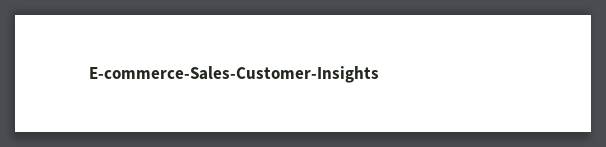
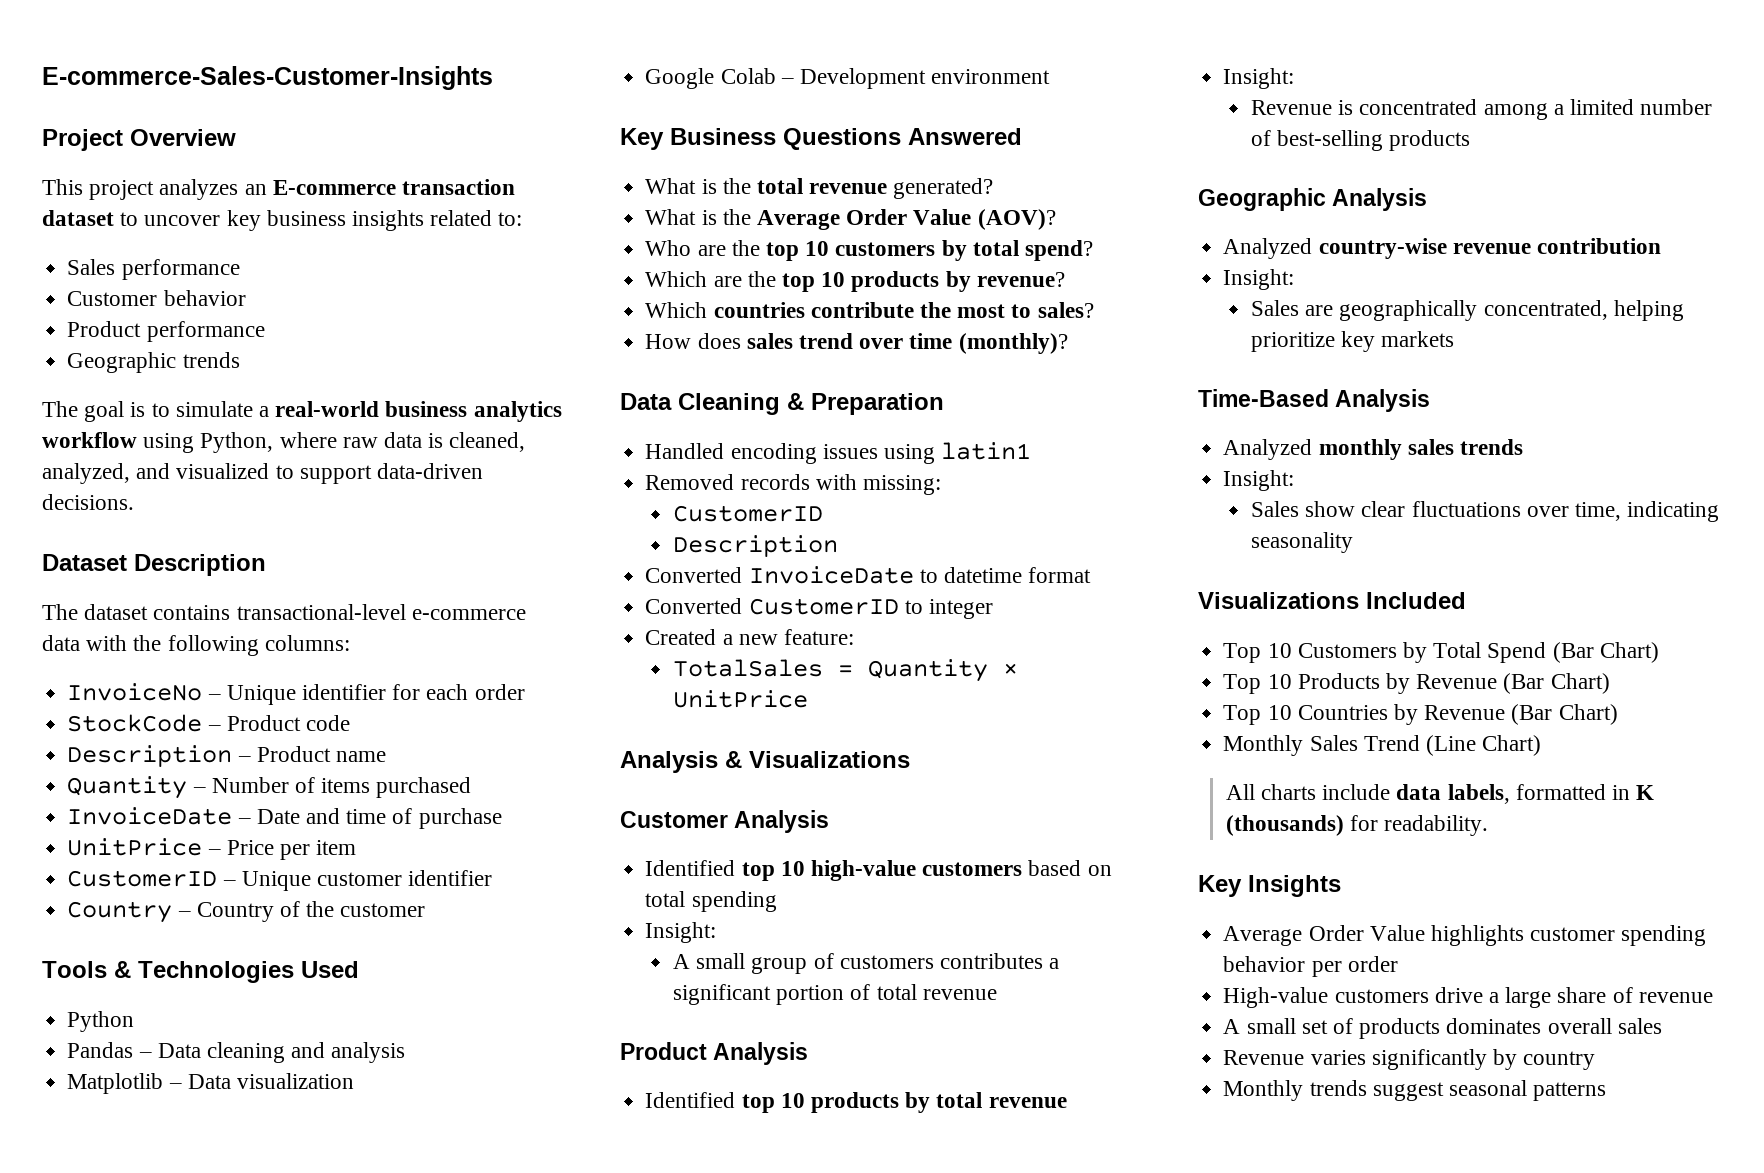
(379, 74) none -> [42,129,236,151] [42,179,516,200] [42,210,523,231] [67,259,240,280] [67,290,246,306] [67,321,265,342] [67,352,240,373] [42,401,562,422] [42,432,526,453] [42,463,484,484] [42,494,134,510] [42,554,266,576] [42,604,526,620] [42,635,350,656] [67,683,525,705] [67,714,350,732] [67,745,386,767] [67,776,472,799] [67,807,502,829] [67,838,357,860] [67,870,493,891] [67,901,426,923] [42,961,359,983] [67,1011,135,1032] [67,1042,406,1063] [67,1073,354,1094] [645,68,1051,89] [620,128,1022,150] [645,178,994,199] [645,209,1056,230] [645,240,1093,261] [645,271,1065,292] [645,302,1094,318] [645,333,1068,354] [620,393,944,415] [645,442,1032,464] [645,474,941,495] [673,505,824,522] [673,535,839,557] [645,566,1092,584] [645,598,993,619] [645,629,854,645] [673,659,1019,682] [673,690,809,708] [620,751,910,773] [620,810,830,833] [645,860,1112,881] [645,891,777,912] [645,922,717,943] [673,953,1060,974] [673,984,997,1005] [620,1042,809,1065] [645,1092,1067,1113] [1223,68,1295,89] [1251,99,1713,120] [1251,130,1471,151] [1198,188,1428,211] [1223,238,1661,259] [1223,269,1295,290] [1251,300,1684,321] [1251,331,1455,352] [1198,389,1431,412] [1223,439,1523,460] [1223,470,1295,491] [1251,501,1720,522] [1251,532,1354,553] [1198,592,1466,609] [1223,642,1659,663] [1223,673,1610,694] [1223,704,1618,725] [1223,735,1542,756] [1225,784,1655,804] [1225,815,1489,836] [1198,875,1341,897] [1223,925,1707,946] [1223,956,1398,977] [1223,987,1713,1008] [1223,1018,1662,1039] [1223,1049,1596,1070] [1223,1080,1607,1101] // Project Overview // This project analyzes an E-commerce transaction dataset to uncover key business insights related to: // Sales performance // Customer behavior // Product performance // Geographic trends // The goal is to simulate a real-world business analytics workflow using Python, where raw data is cleaned, analyzed, and visualized to support data-driven decisions. // Dataset Description // The dataset contains transactional-level e-commerce data with the following columns: // InvoiceNo – Unique identifier for each order // StockCode – Product code // Description – Product name // Quantity – Number of items purchased // InvoiceDate – Date and time of purchase // UnitPrice – Price per item // CustomerID – Unique customer identifier // Country – Country of the customer // Tools & Technologies Used // Python // Pandas – Data cleaning and analysis // Matplotlib – Data visualization // Google Colab – Development environment // Key Business Questions Answered // What is the total revenue generated? // What is the Average Order Value (AOV)? // Who are the top 10 customers by total spend? // Which are the top 10 products by revenue? // Which countries contribute the most to sales? // How does sales trend over time (monthly)? // Data Cleaning & Preparation // Handled encoding issues using latin1 // Removed records with missing: // CustomerID // Description // Converted InvoiceDate to datetime format // Converted CustomerID to integer // Created a new feature: // TotalSales = Quantity × UnitPrice // Analysis & Visualizations // Customer Analysis // Identified top 10 high-value customers based on total spending // Insight: // A small group of customers contributes a significant portion of total revenue // Product Analysis // Identified top 10 products by total revenue // Insight: // Revenue is concentrated among a limited number of best-selling products // Geographic Analysis // Analyzed country-wise revenue contribution // Insight: // Sales are geographically concentrated, helping prioritize key markets // Time-Based Analysis // Analyzed monthly sales trends // Insight: // Sales show clear fluctuations over time, indicating seasonality // Visualizations Included // Top 10 Customers by Total Spend (Bar Chart) // Top 10 Products by Revenue (Bar Chart) // Top 10 Countries by Revenue (Bar Chart) // Monthly Sales Trend (Line Chart) // All charts include data labels, formatted in K (thousands) for readability. // Key Insights // Average Order Value highlights customer spending behavior per order // High-value customers drive a large share of revenue // A small set of products dominates overall sales // Revenue varies significantly by country // Monthly trends suggest seasonal patterns

